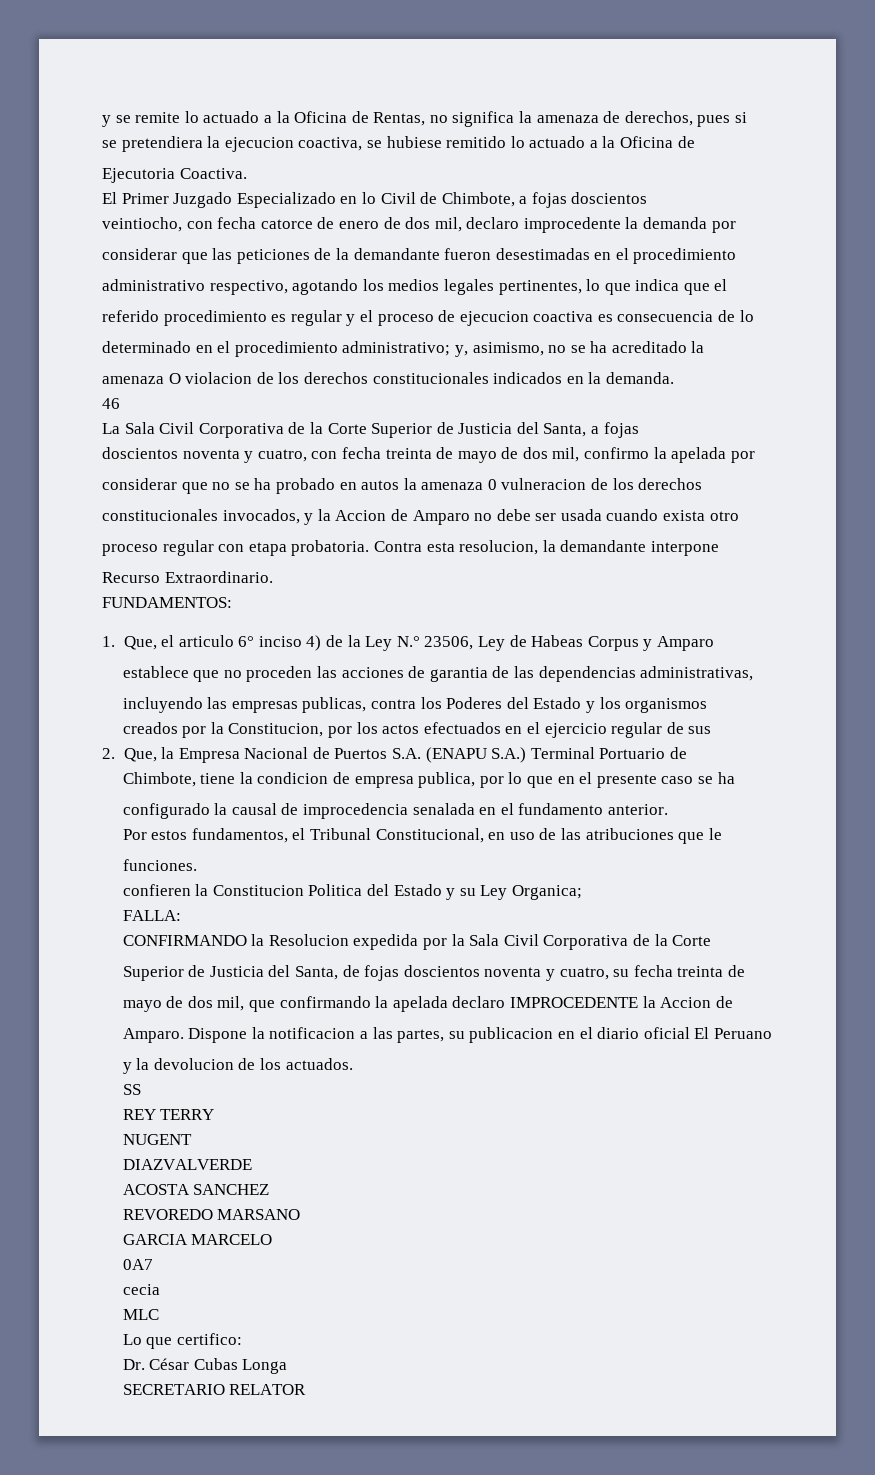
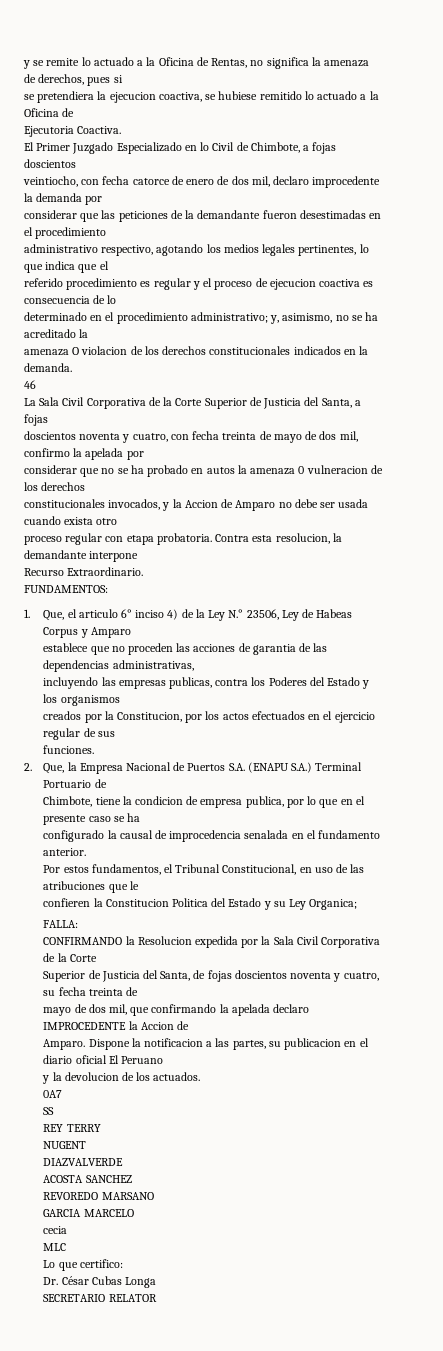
(712, 730) none -> [43,745,95,754] // funciones.
[122,859,197,871] // funciones. -> (139, 885) none
(353, 1064) none -> [43,1090,63,1098] // 0A7
[122,1259,153,1270] // 0A7 -> (134, 1213) none

